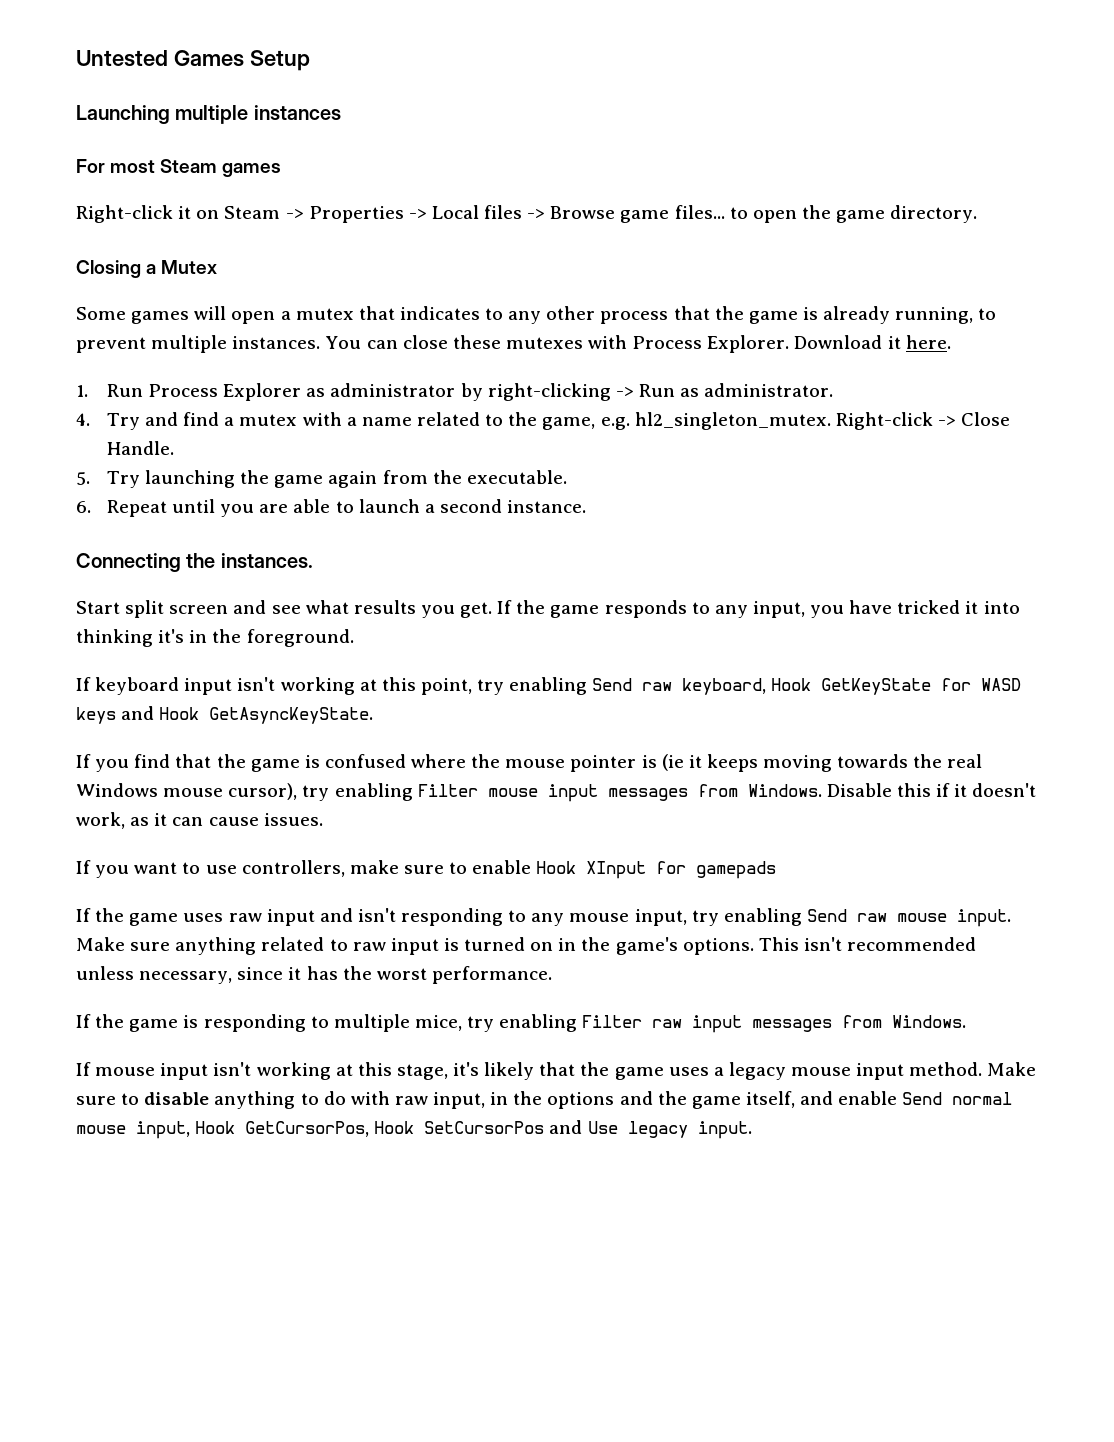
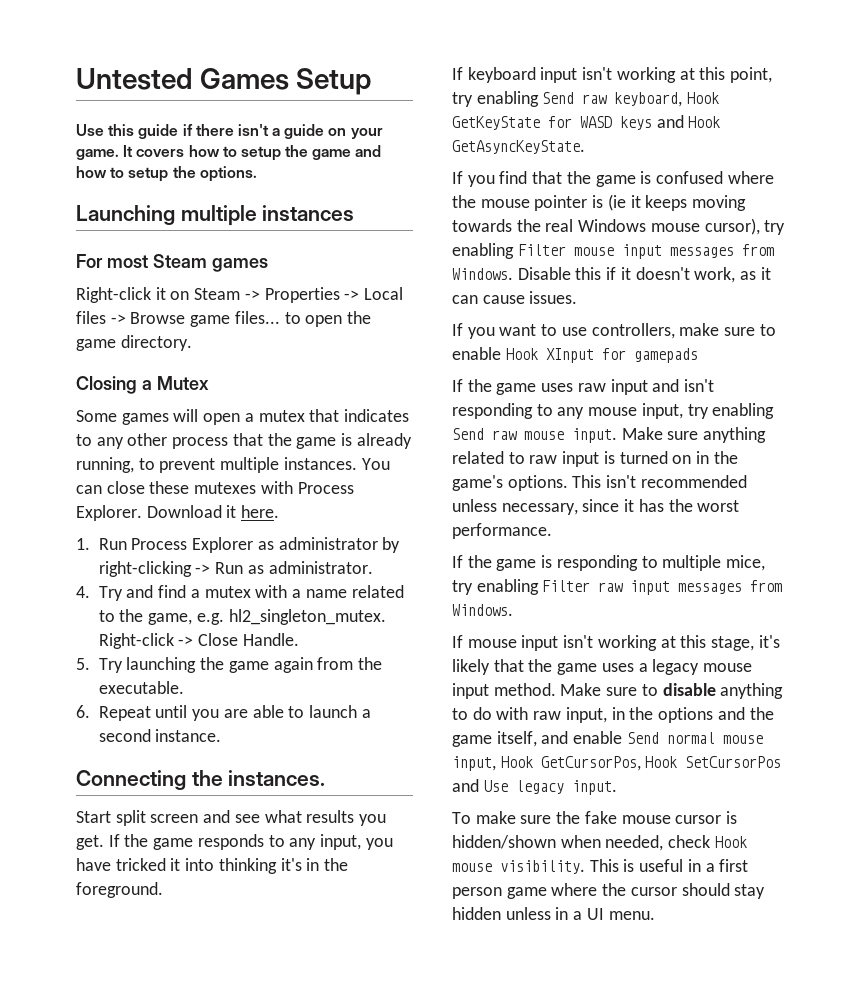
(310, 60) none -> [76,124,383,139] [76,145,382,161] [76,166,257,182] // Use this guide if there isn't a guide on your game. It covers how to setup the game and how to setup the options.
(752, 1130) none -> [452,811,738,824] [452,835,747,851] [452,859,749,874] [452,883,766,899] [452,907,655,920] // To make sure the fake mouse cursor is hidden/shown when needed, check Hook mouse visibility. This is useful in a first person game where the cursor should stay hidden unless in a UI menu.

